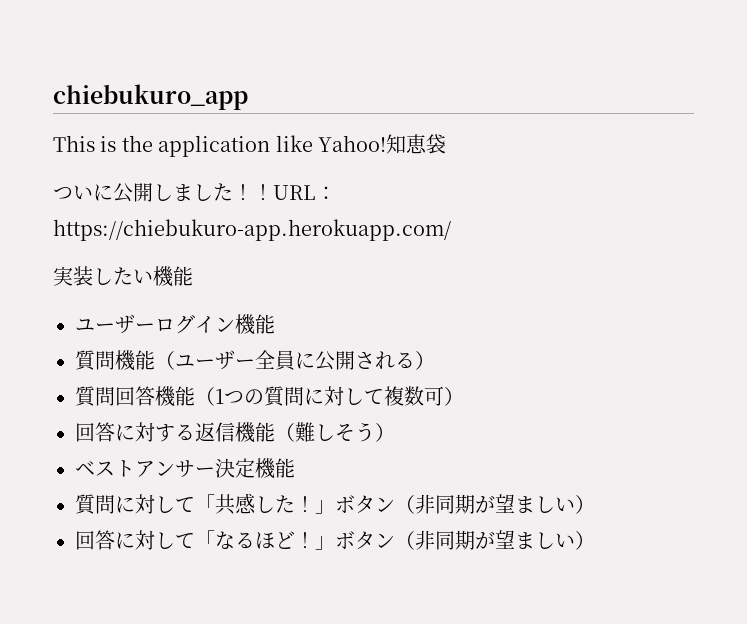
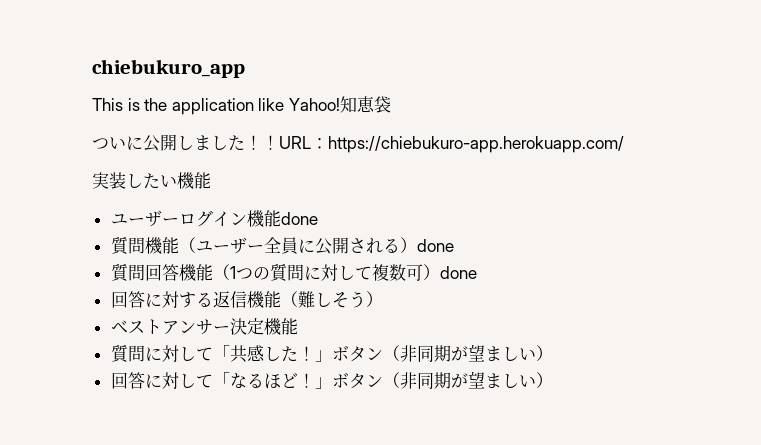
(275, 324) none -> [280,212,318,225] done
(435, 360) none -> [416,239,454,252] done
(464, 396) none -> [439,266,477,279] done

